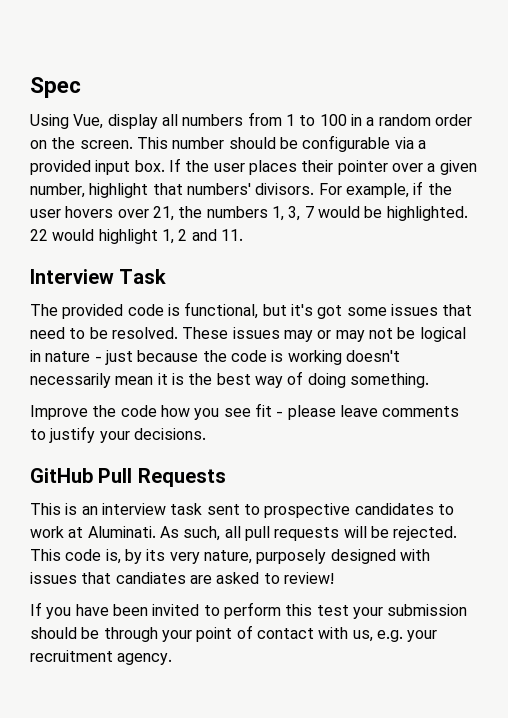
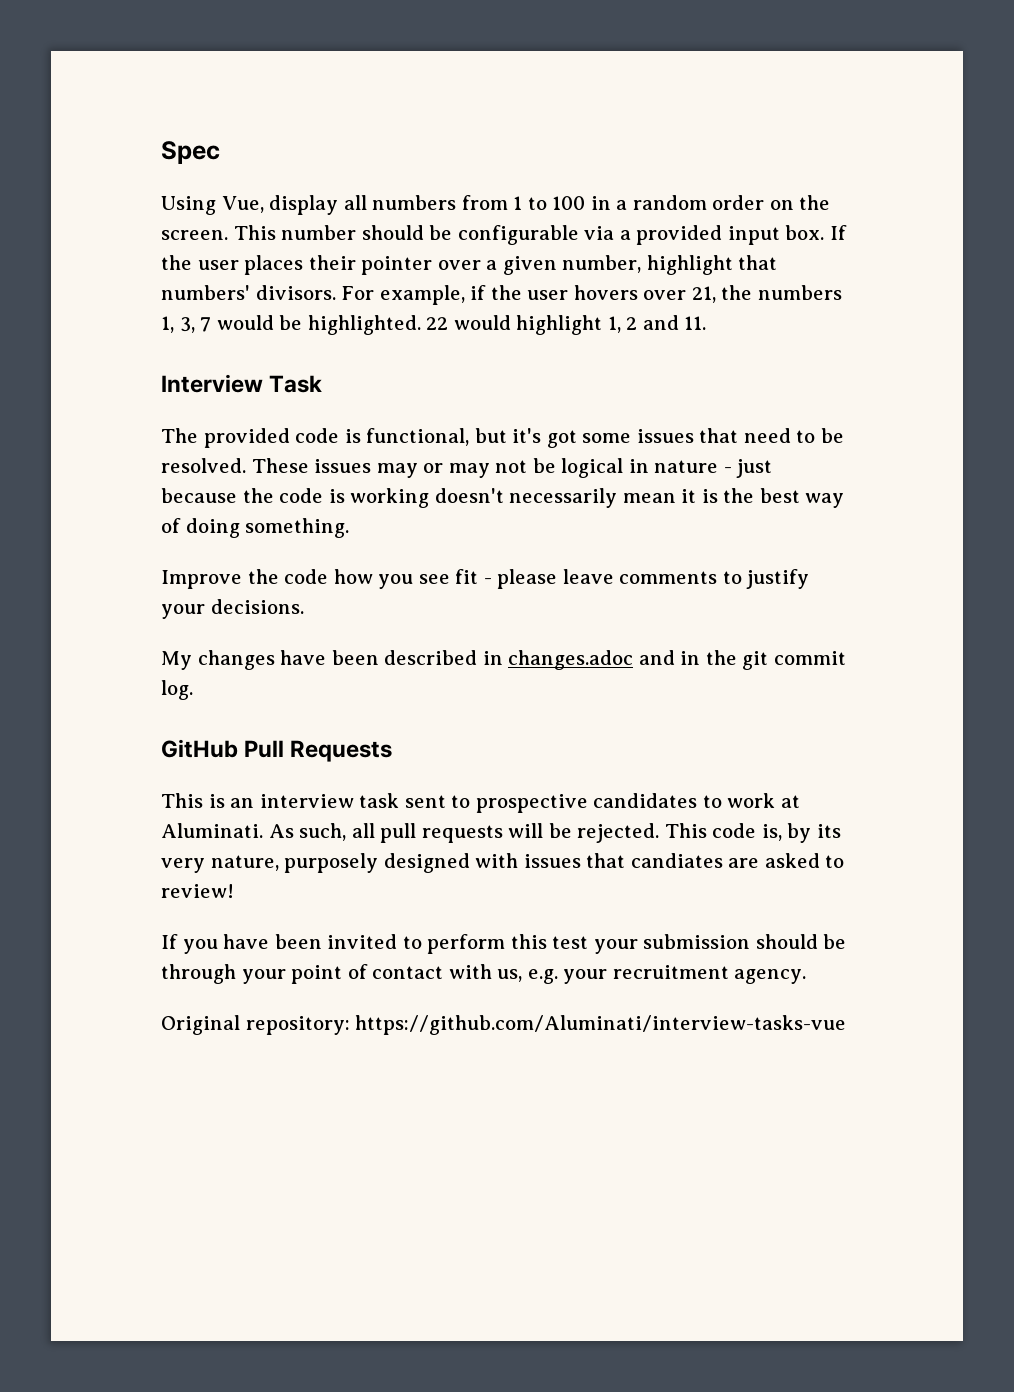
(206, 434) none -> [161,650,846,670] [161,680,193,700] // My changes have been described in changes.adoc and in the git commit log.
(173, 659) none -> [161,1015,847,1035] // Original repository: https://github.com/Aluminati/interview-tasks-vue

